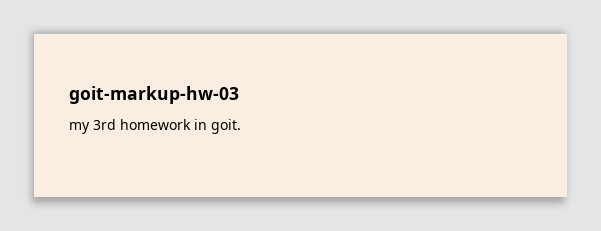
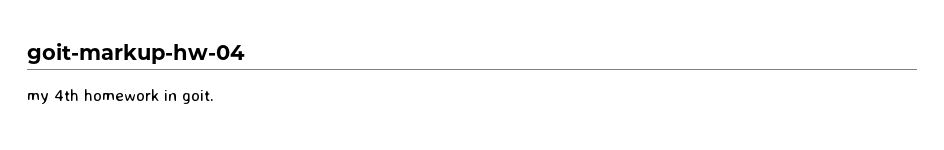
[69,86,239,104] goit-markup-hw-03 -> [27,43,245,64] goit-markup-hw-04
[93,119,116,130] 3rd -> [54,89,79,101] 4th

